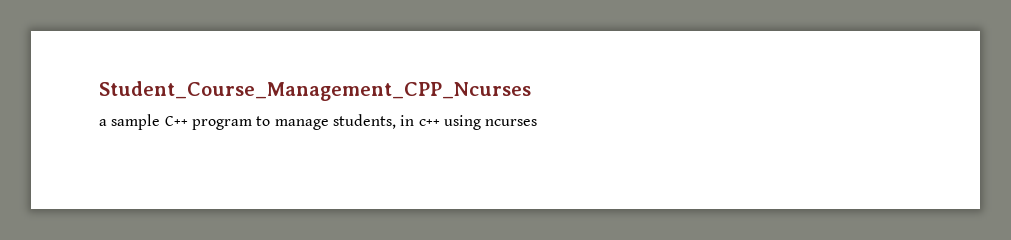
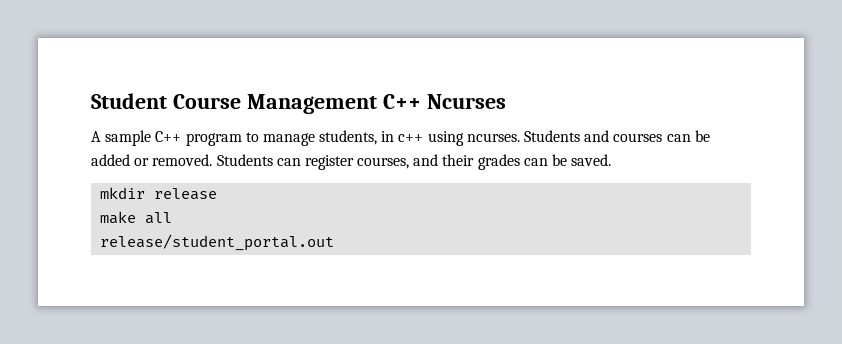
[99,81,531,101] [99,119,107,126] Student_Course_Management_CPP_Ncurses // a -> [91,93,506,114] [91,131,101,142] Student Course Management C++ Ncurses // A
[485,119,538,126] ncurses -> [466,130,710,142] [91,154,612,170] [100,187,218,200] [100,211,173,224] [100,234,335,251] ncurses. Students and courses can be added or removed. Students can register courses, and their grades can be saved. // mkdir release // make all // release/student_portal.out

